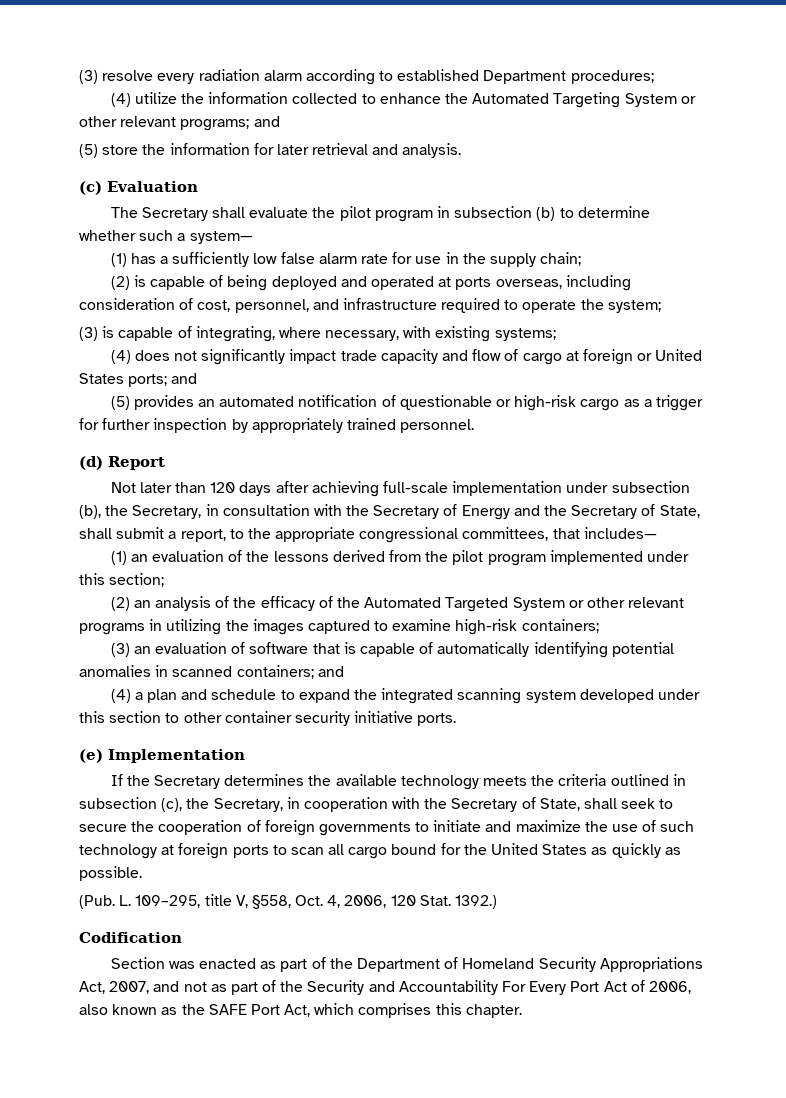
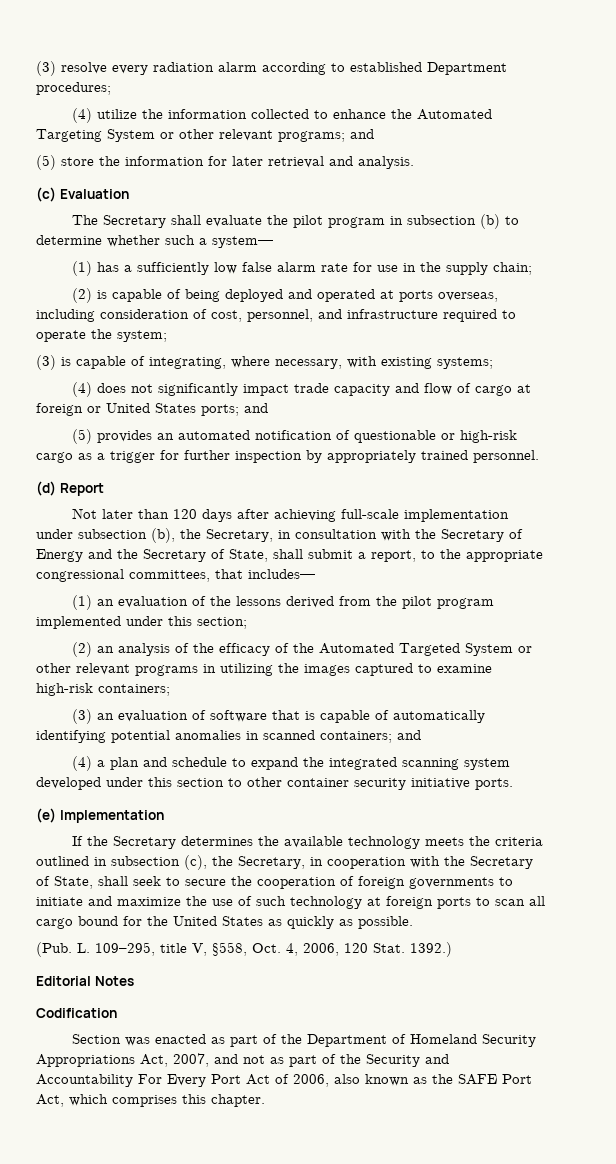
(498, 902) none -> [36,976,134,986] // Editorial Notes

